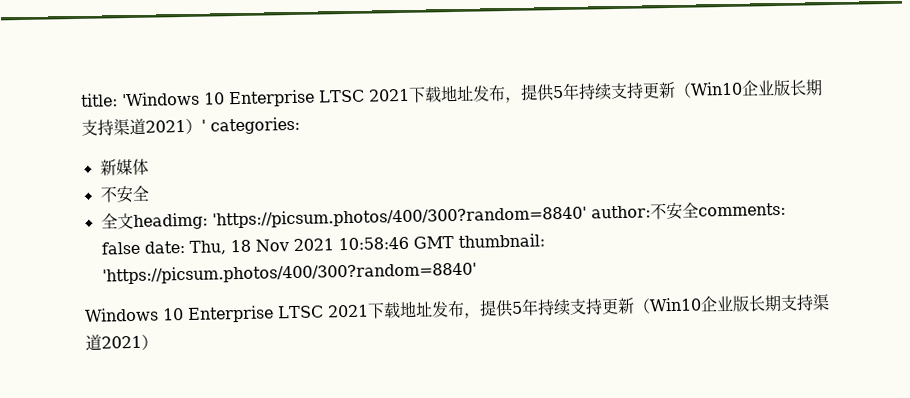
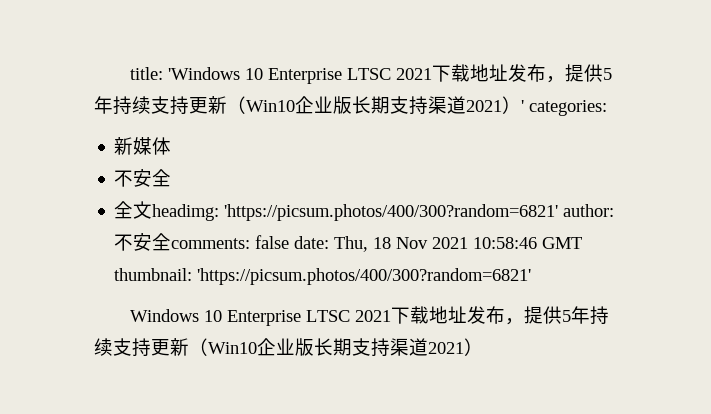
[211,205,587,229] 'https://picsum.photos/400/300?random=8840' -> [224,204,559,221] 'https://picsum.photos/400/300?random=6821'
[101,261,477,285] 'https://picsum.photos/400/300?random=8840' -> [197,268,532,285] 'https://picsum.photos/400/300?random=6821'

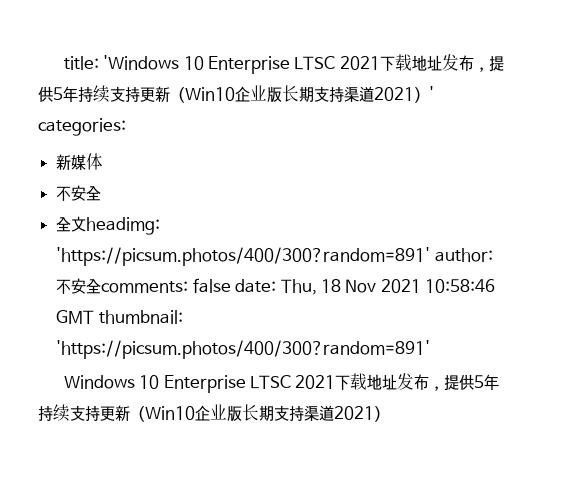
[224,204,559,221] 'https://picsum.photos/400/300?random=6821' -> [56,247,431,266] 'https://picsum.photos/400/300?random=891'
[197,268,532,285] 'https://picsum.photos/400/300?random=6821' -> [56,340,431,359] 'https://picsum.photos/400/300?random=891'

